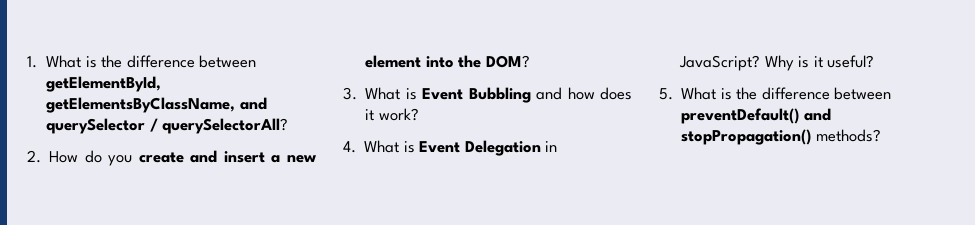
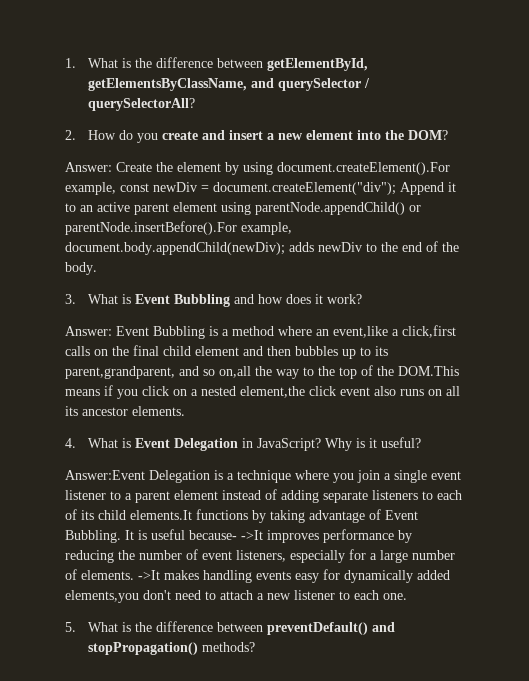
(530, 61) none -> [65,162,450,175] [65,182,456,195] [65,202,421,215] [65,221,292,235] [65,241,459,255] [65,262,97,275] // Answer: Create the element by using document.createElement().For example, const newDiv = document.createElement("div"); Append it to an active parent element using parentNode.appendChild() or parentNode.insertBefore().For example, document.body.appendChild(newDiv); adds newDiv to the end of the body.
(419, 114) none -> [65,325,456,339] [65,345,388,359] [65,365,459,379] [65,385,460,399] [65,406,185,416] // Answer: Event Bubbling is a method where an event,like a click,first calls on the final child element and then bubbles up to its parent,grandparent, and so on,all the way to the top of the DOM.This means if you click on a nested element,the click event also runs on all its ancestor elements.
(875, 61) none -> [65,470,461,483] [65,489,462,503] [65,509,418,523] [65,529,412,543] [65,549,455,563] [65,569,450,583] [65,590,407,603] // Answer:Event Delegation is a technique where you join a single event listener to a parent element instead of adding separate listeners to each of its child elements.It functions by taking advantage of Event Bubbling. It is useful because- ->It improves performance by reducing the number of event listeners, especially for a large number of elements. ->It makes handling events easy for dynamically added elements,you don't need to attach a new listener to each one.

